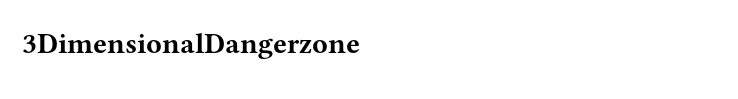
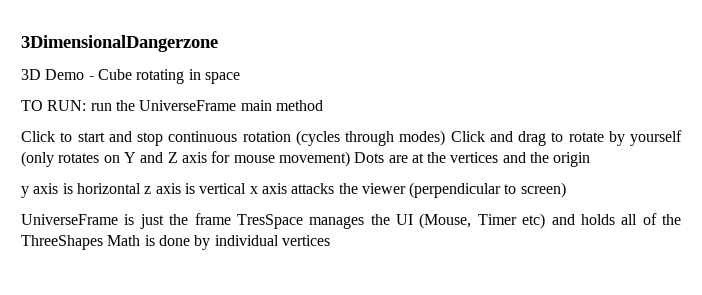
(360, 46) none -> [21,69,240,84] [21,100,323,111] [21,130,682,146] [21,151,591,167] [21,182,566,198] [21,213,681,229] [21,235,330,250] // 3D Demo - Cube rotating in space // TO RUN: run the UniverseFrame main method // Click to start and stop continuous rotation (cycles through modes) Click and drag to rotate by yourself (only rotates on Y and Z axis for mouse movement) Dots are at the vertices and the origin // y axis is horizontal z axis is vertical x axis attacks the viewer (perpendicular to screen) // UniverseFrame is just the frame TresSpace manages the UI (Mouse, Timer etc) and holds all of the ThreeShapes Math is done by individual vertices

